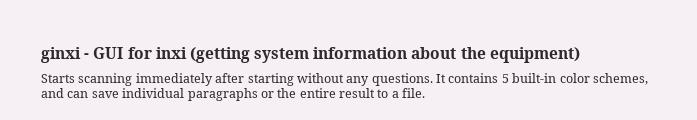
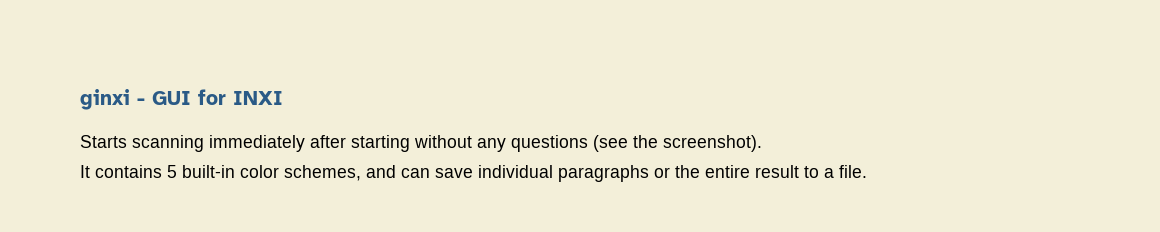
[155,47,580,63] inxi (getting system information about the equipment) -> [233,91,283,105] INXI
[371,73,433,86] questions. -> [511,135,762,152] questions (see the screenshot). //

